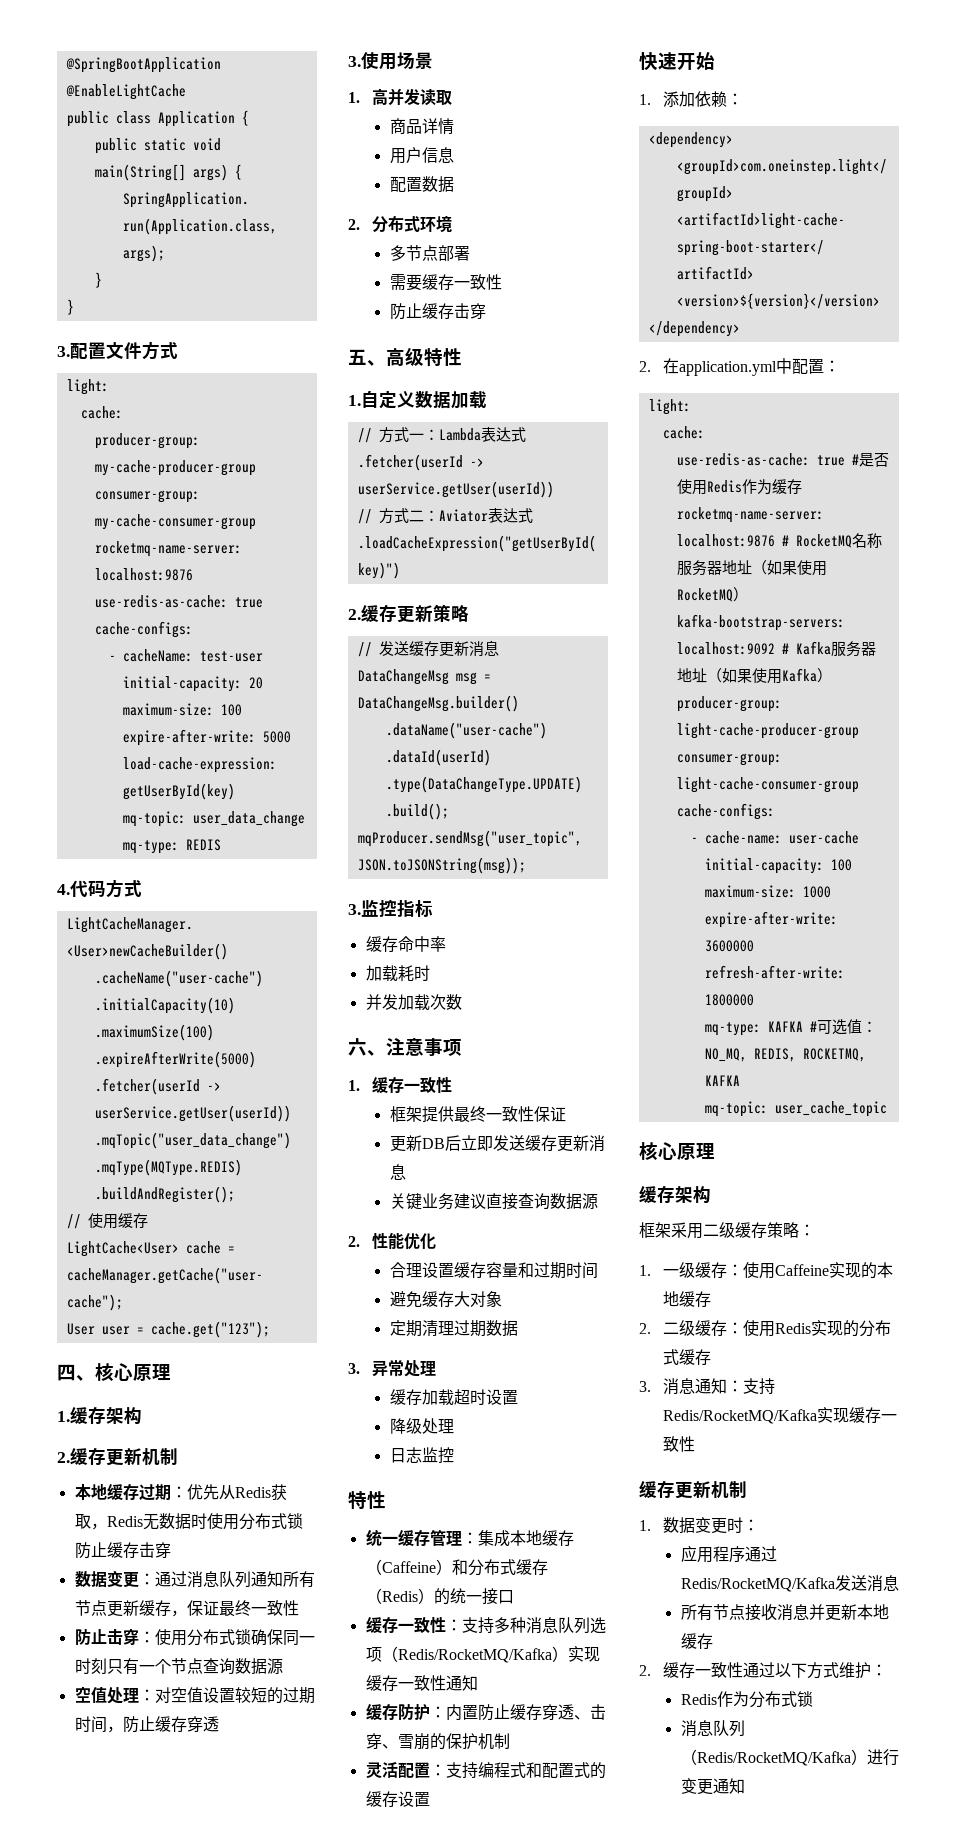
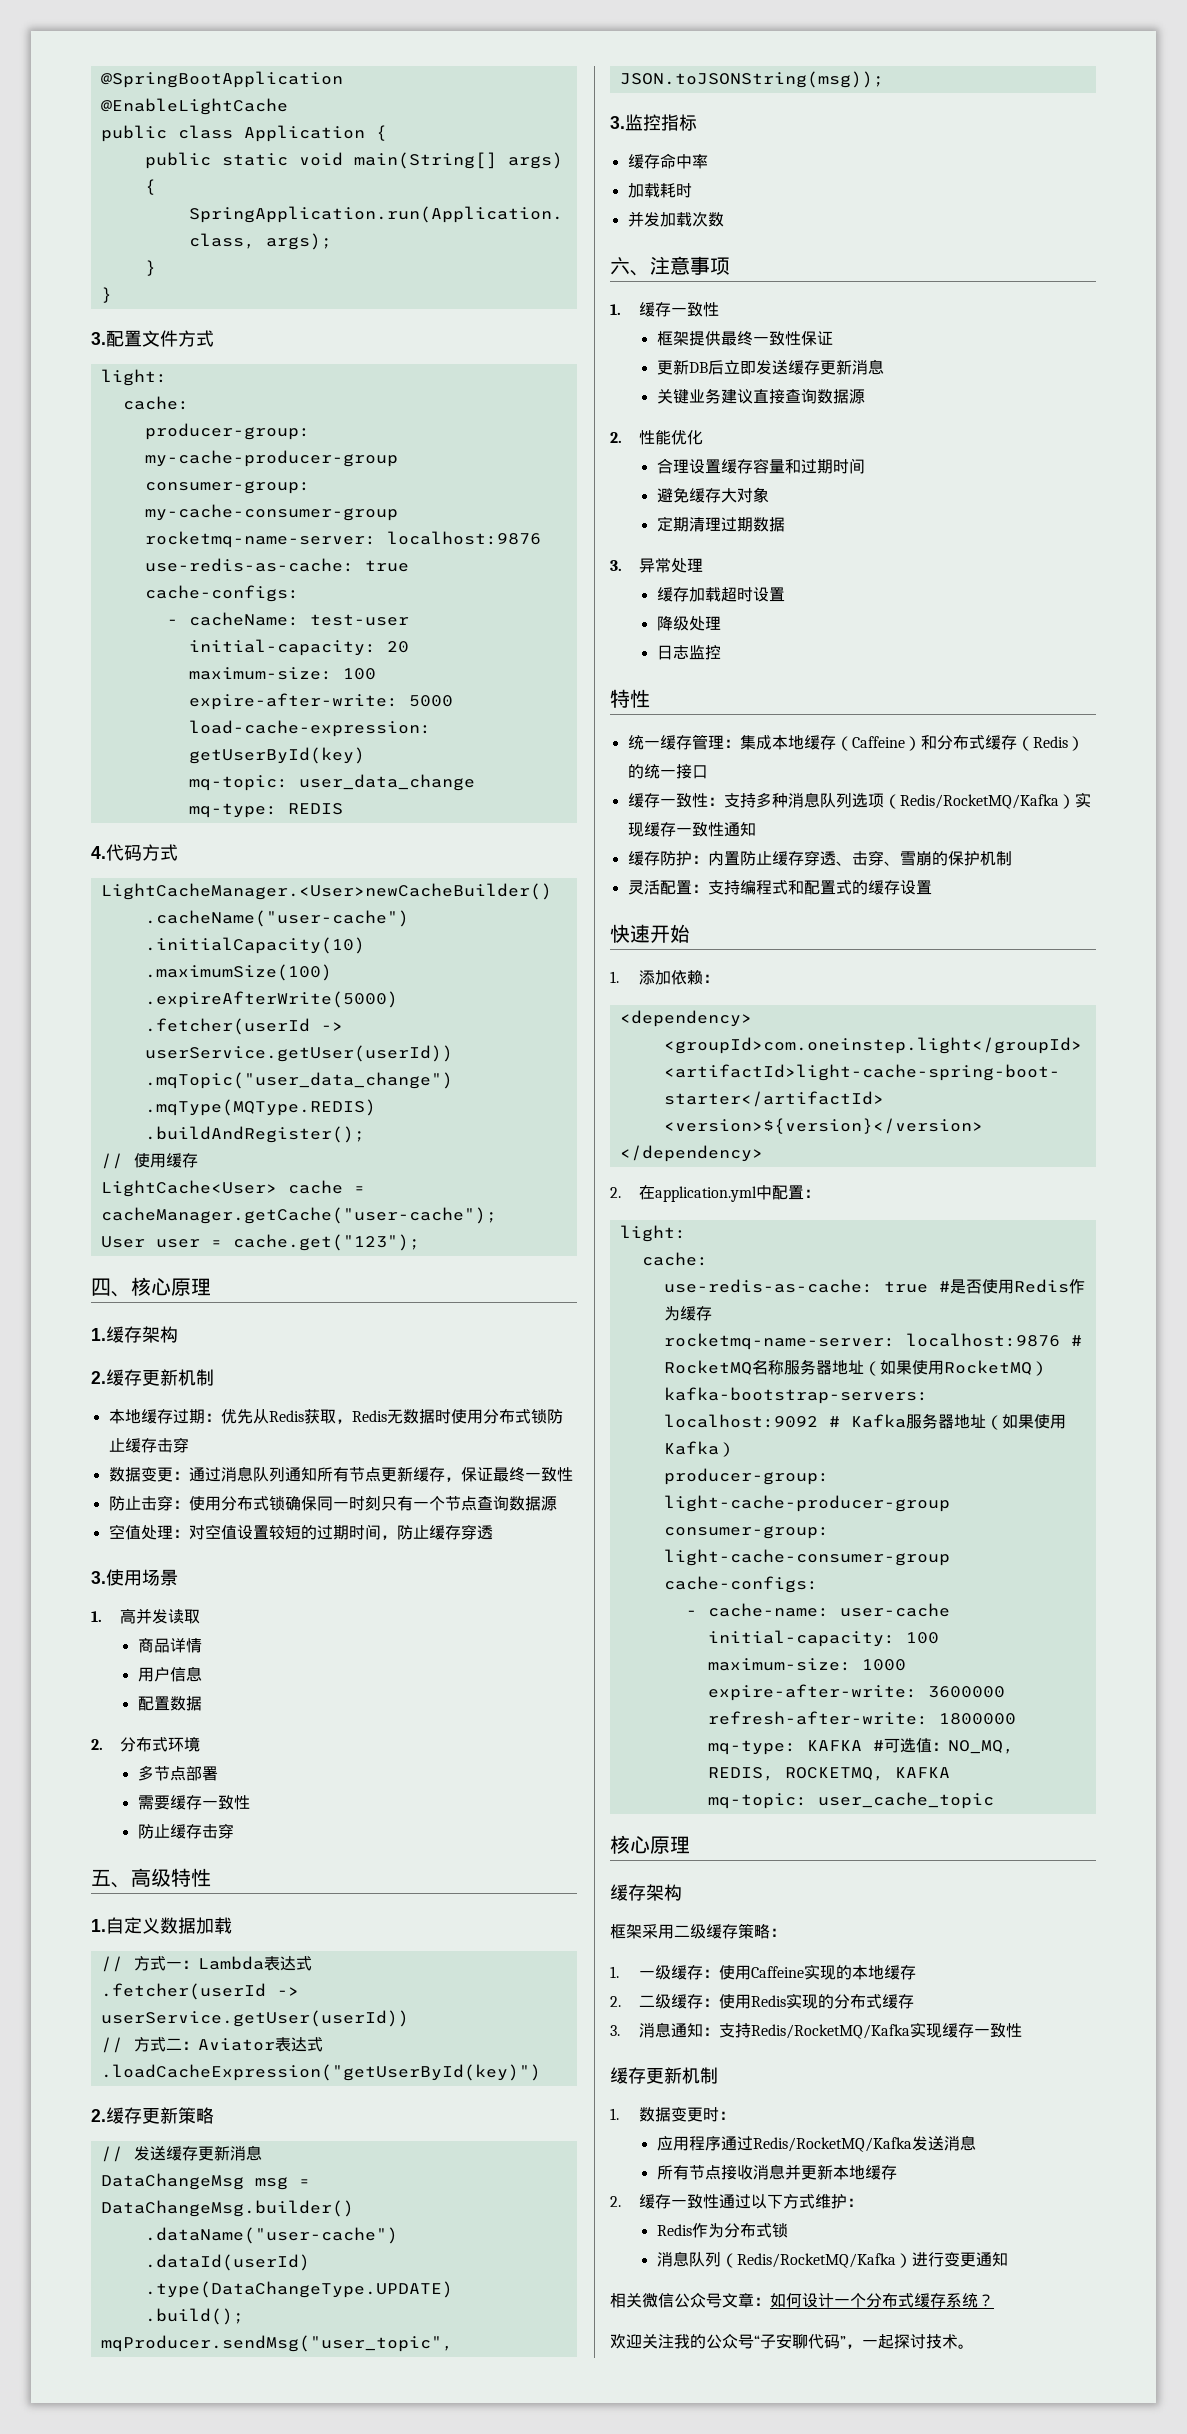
(745, 1786) none -> [610,2292,994,2308] [610,2333,974,2349] // 相关微信公众号文章：如何设计一个分布式缓存系统？ // 欢迎关注我的公众号“子安聊代码”，一起探讨技术。

